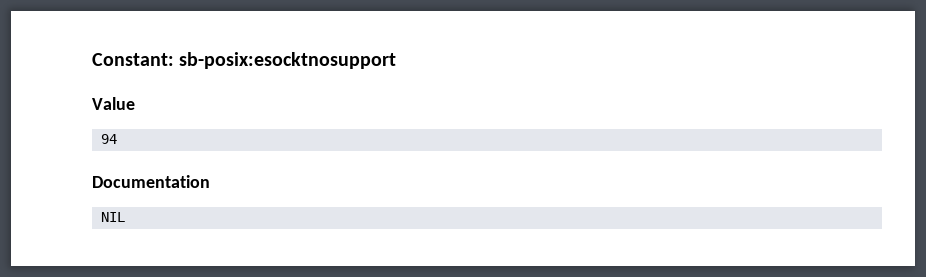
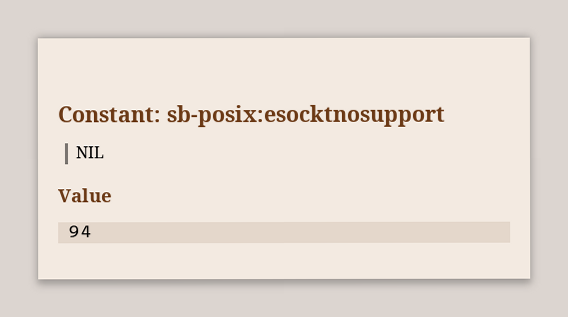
(397, 60) none -> [75,146,105,159] // NIL
[92,175,210,188] [101,212,126,222] // Documentation // NIL -> (93, 231) none

